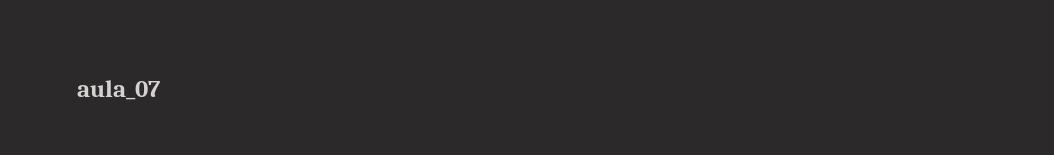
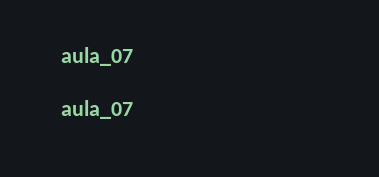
[77,80,161,100] aula_07 -> [61,47,133,66] [61,100,133,119] aula_07 // aula_07

